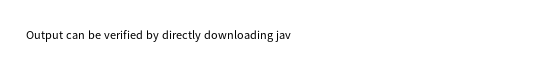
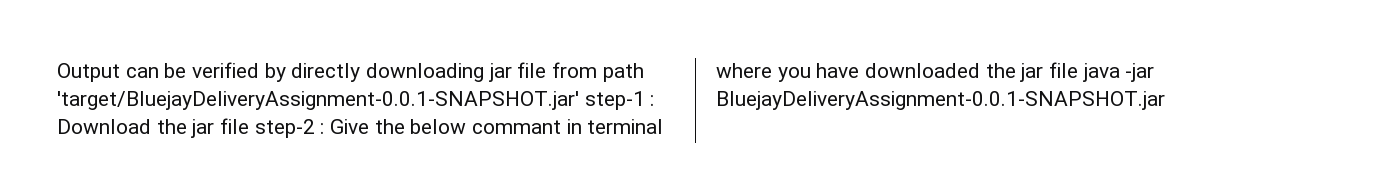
[274,30,291,42] jav -> [488,62,644,82] [57,91,655,110] [57,118,664,138] [716,62,1155,82] [716,91,1165,110] jar file from path 'target/BluejayDeliveryAssignment-0.0.1-SNAPSHOT.jar' step-1 : Download the jar file step-2 : Give the below commant in terminal where you have downloaded the jar file java -jar BluejayDeliveryAssignment-0.0.1-SNAPSHOT.jar

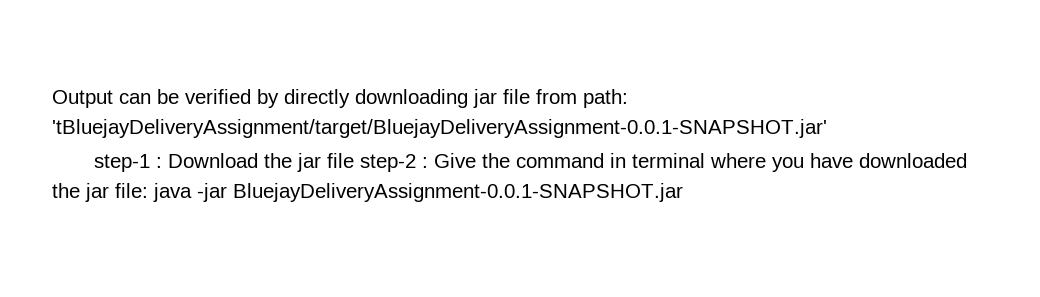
[602,63,644,82] [57,91,579,110] path 'target/BluejayDeliveryAssignment-0.0.1-SNAPSHOT.jar' -> [583,89,628,108] [52,119,827,138] path: 'tBluejayDeliveryAssignment/target/BluejayDeliveryAssignment-0.0.1-SNAPSHOT.jar' //
[410,119,562,134] below commant -> [516,153,605,168] command
[1049,62,1079,78] file -> [115,183,148,198] file:

